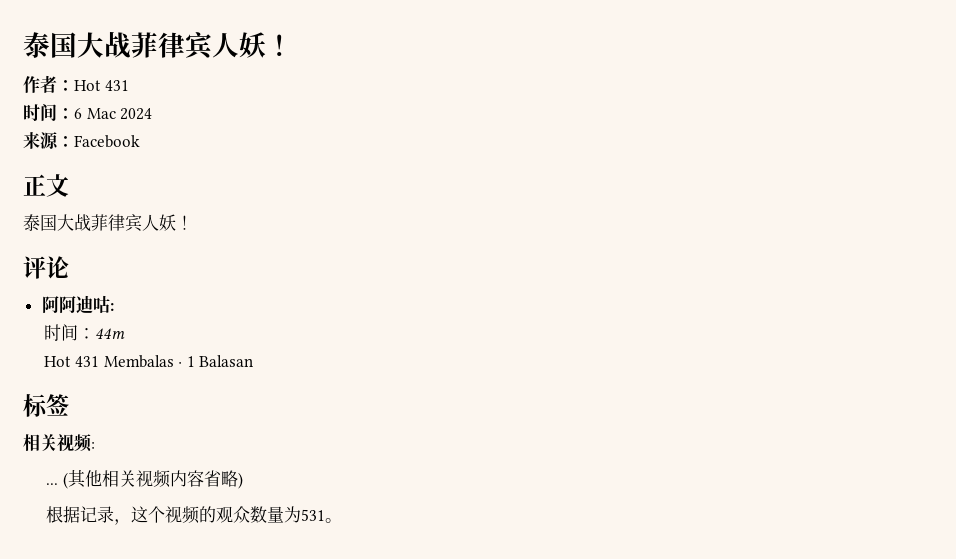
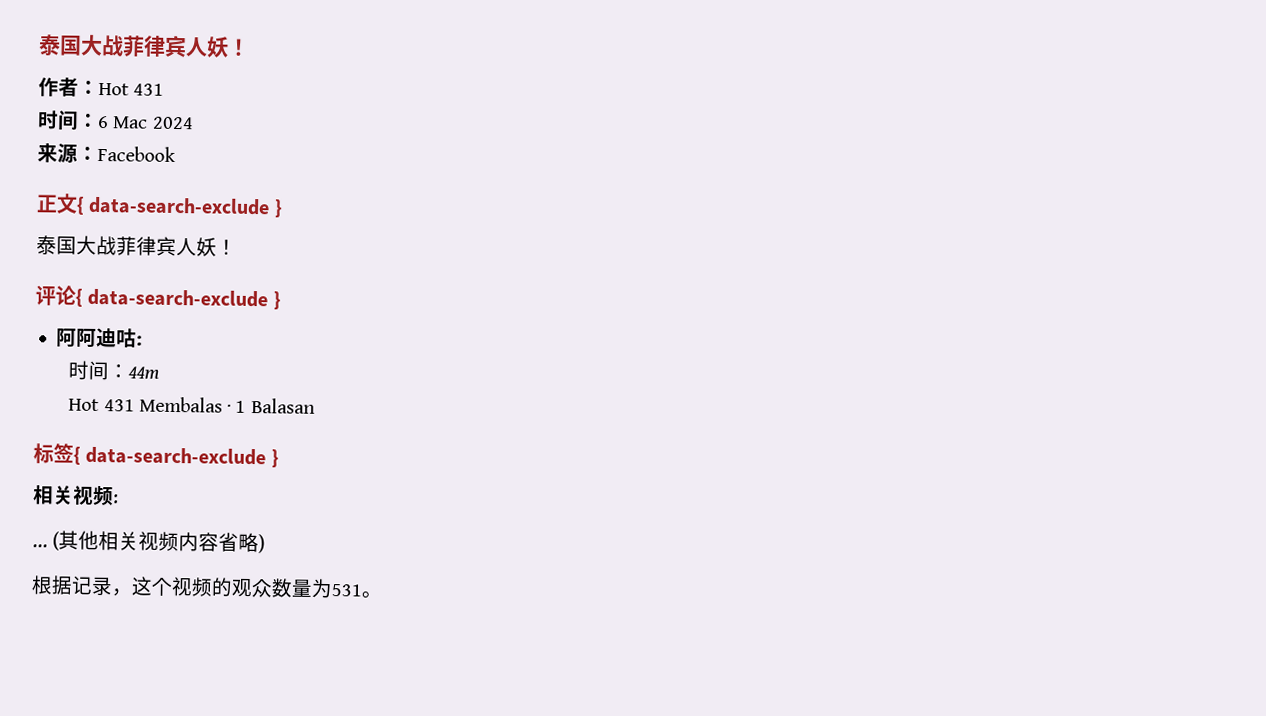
(69, 185) none -> [76,196,283,218] { data-search-exclude }
(69, 267) none -> [75,288,281,310] { data-search-exclude }
(69, 405) none -> [73,446,279,468] { data-search-exclude }

